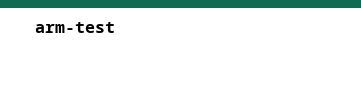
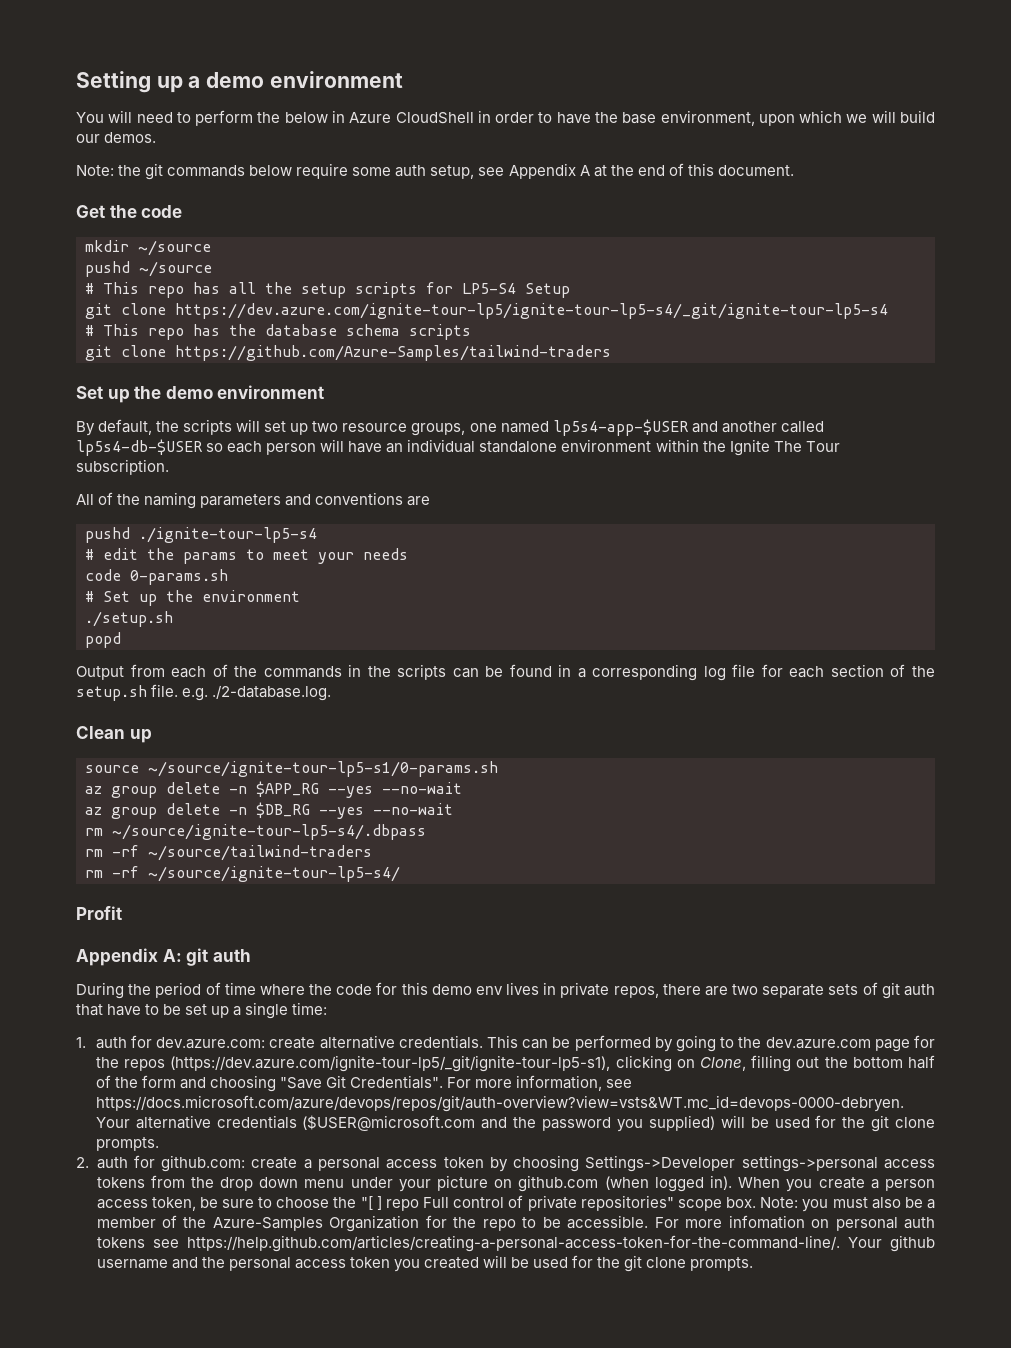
[35,22,115,33] arm-test -> [76,71,403,93] [76,110,936,126] [76,132,157,143] [76,163,794,180] [76,205,183,218] [85,240,211,256] [85,261,212,277] [85,282,570,298] [85,303,888,319] [85,324,471,340] [85,345,611,361] [76,385,325,403] [76,419,824,436] [76,439,840,456] [76,459,169,475] [76,492,431,509] [85,527,317,543] [85,548,408,564] [85,569,228,585] [85,590,300,606] [85,611,173,627] [85,632,121,648] [76,664,935,681] [76,684,332,701] [76,726,152,743] [85,761,498,777] [85,781,462,798] [85,802,453,819] [85,824,426,840] [85,845,372,861] [85,866,400,882] [76,906,122,920] [76,948,251,966] [76,982,935,999] [76,1002,328,1019] [76,1035,935,1052] [95,1055,936,1072] [95,1075,633,1092] [95,1095,904,1112] [95,1115,936,1132] [95,1137,159,1151] [76,1155,935,1172] [96,1175,936,1192] [96,1195,935,1212] [96,1215,935,1232] [96,1235,935,1252] [96,1255,754,1272] Setting up a demo environment // You will need to perform the below in Azure CloudShell in order to have the base environment, upon which we will build our demos. // Note: the git commands below require some auth setup, see Appendix A at the end of this document. // Get the code // mkdir ~/source // pushd ~/source // # This repo has all the setup scripts for LP5-S4 Setup // git clone https://dev.azure.com/ignite-tour-lp5/ignite-tour-lp5-s4/_git/ignite-tour-lp5-s4 // # This repo has the database schema scripts // git clone https://github.com/Azure-Samples/tailwind-traders // Set up the demo environment // By default, the scripts will set up two resource groups, one named lp5s4-app-$USER and another called lp5s4-db-$USER so each person will have an individual standalone environment within the Ignite The Tour subscription. // All of the naming parameters and conventions are // pushd ./ignite-tour-lp5-s4 // # edit the params to meet your needs // code 0-params.sh // # Set up the environment // ./setup.sh // popd // Output from each of the commands in the scripts can be found in a corresponding log file for each section of the setup.sh file. e.g. ./2-database.log. // Clean up // source ~/source/ignite-tour-lp5-s1/0-params.sh // az group delete -n $APP_RG --yes --no-wait // az group delete -n $DB_RG --yes --no-wait // rm ~/source/ignite-tour-lp5-s4/.dbpass // rm -rf ~/source/tailwind-traders // rm -rf ~/source/ignite-tour-lp5-s4/ // Profit // Appendix A: git auth // During the period of time where the code for this demo env lives in private repos, there are two separate sets of git auth that have to be set up a single time: // 1. auth for dev.azure.com: create alternative credentials. This can be performed by going to the dev.azure.com page for the repos (https://dev.azure.com/ignite-tour-lp5/_git/ignite-tour-lp5-s1), clicking on Clone, filling out the bottom half of the form and choosing "Save Git Credentials". For more information, see https://docs.microsoft.com/azure/devops/repos/git/auth-overview?view=vsts&WT.mc_id=devops-0000-debryen. Your alternative credentials ($USER@microsoft.com and the password you supplied) will be used for the git clone prompts. // 2. auth for github.com: create a personal access token by choosing Settings->Developer settings->personal access tokens from the drop down menu under your picture on github.com (when logged in). When you create a person access token, be sure to choose the "[ ] repo Full control of private repositories" scope box. Note: you must also be a member of the Azure-Samples Organization for the repo to be accessible. For more infomation on personal auth tokens see https://help.github.com/articles/creating-a-personal-access-token-for-the-command-line/. Your github username and the personal access token you created will be used for the git clone prompts.

